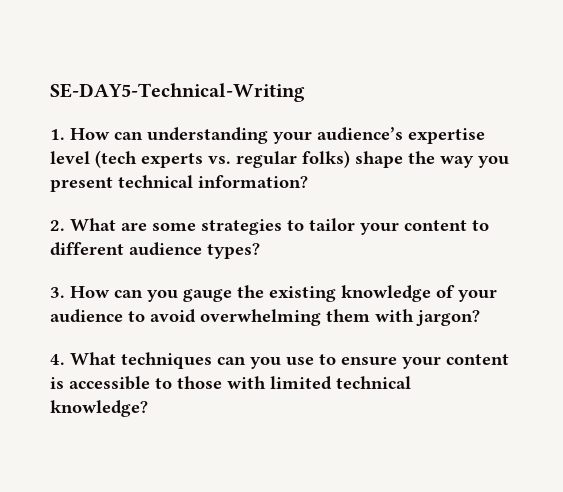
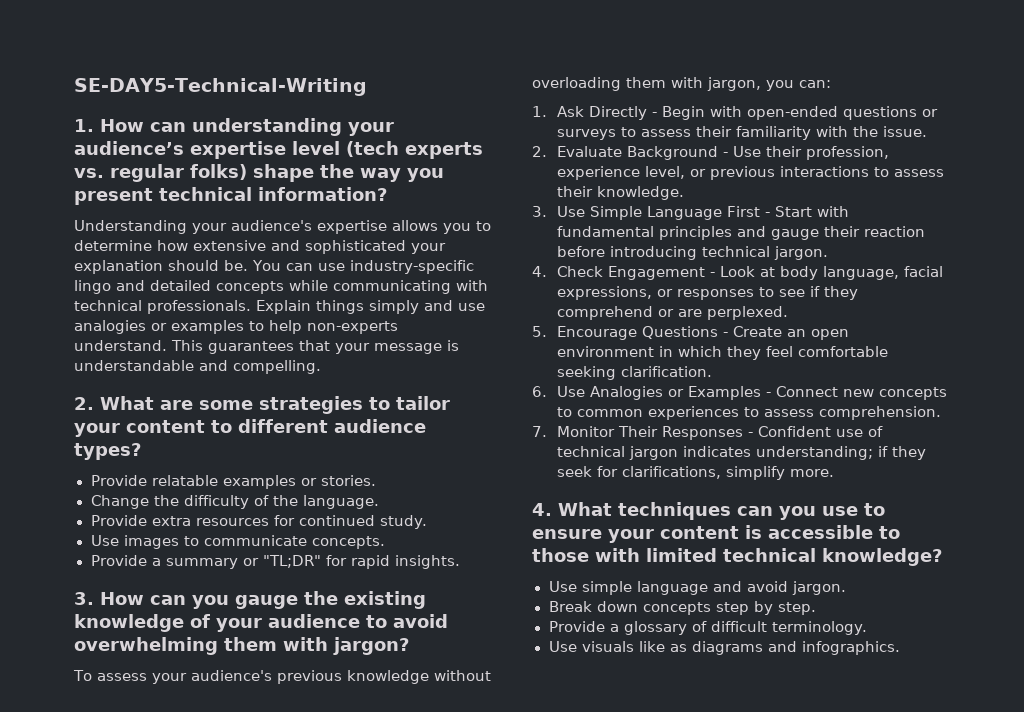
(308, 181) none -> [74,220,491,234] [74,240,446,254] [74,260,474,274] [74,280,488,294] [74,300,485,314] [74,320,398,334] [74,340,459,354] [74,360,321,374] // Understanding your audience's expertise allows you to determine how extensive and sophisticated your explanation should be. You can use industry-specific lingo and detailed concepts while communicating with technical professionals. Explain things simply and use analogies or examples to help non-experts understand. This guarantees that your message is understandable and compelling.
(260, 251) none -> [90,475,376,489] [90,495,379,509] [90,515,428,529] [90,535,385,549] [90,555,460,569] // Provide relatable examples or stories. // Change the difficulty of the language. // Provide extra resources for continued study. // Use images to communicate concepts. // Provide a summary or "TL;DR" for rapid insights.
(480, 318) none -> [73,670,491,684] [532,77,831,91] [532,106,938,120] [556,126,927,140] [532,146,889,160] [556,166,944,180] [556,186,684,200] [532,206,849,220] [556,226,925,240] [556,246,828,260] [532,266,943,280] [556,286,858,300] [556,306,788,320] [532,326,849,340] [556,346,888,360] [556,366,712,380] [532,386,947,400] [556,406,941,420] [532,426,883,440] [556,446,926,460] [556,466,834,480] // To assess your audience's previous knowledge without overloading them with jargon, you can: // 1. Ask Directly - Begin with open-ended questions or surveys to assess their familiarity with the issue. // 2. Evaluate Background - Use their profession, experience level, or previous interactions to assess their knowledge. // 3. Use Simple Language First - Start with fundamental principles and gauge their reaction before introducing technical jargon. // 4. Check Engagement - Look at body language, facial expressions, or responses to see if they comprehend or are perplexed. // 5. Encourage Questions - Create an open environment in which they feel comfortable seeking clarification. // 6. Use Analogies or Examples - Connect new concepts to common experiences to assess comprehension. // 7. Monitor Their Responses - Confident use of technical jargon indicates understanding; if they seek for clarifications, simplify more.
(148, 408) none -> [548,581,846,595] [548,601,816,615] [548,621,868,635] [548,641,900,655] // Use simple language and avoid jargon. // Break down concepts step by step. // Provide a glossary of difficult terminology. // Use visuals like as diagrams and infographics.

